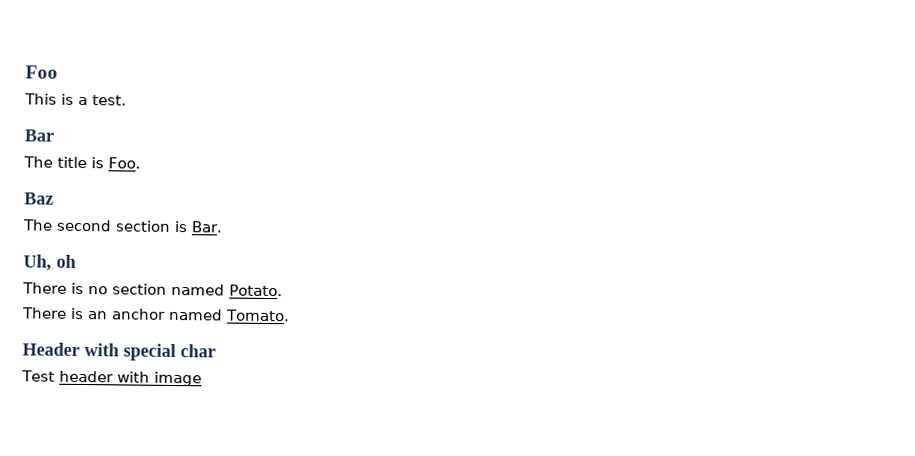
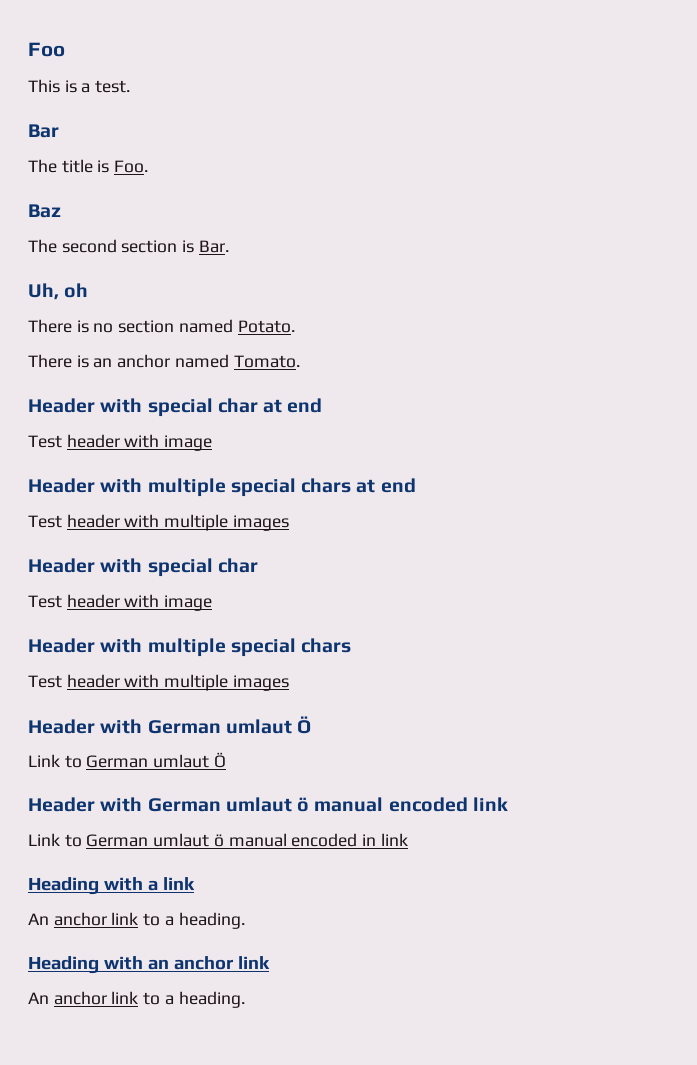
[21,370,202,387] // Test header with image -> [263,398,323,413] [28,434,213,451] [28,478,416,497] [28,514,289,531] [28,558,258,577] [28,594,213,611] [28,638,352,657] [28,674,289,691] [28,716,312,734] [28,752,226,768] [28,797,508,812] [28,833,408,847] [28,877,195,895] [28,912,245,929] [28,956,270,974] [28,991,245,1008] at end // Test header with image // Header with multiple special chars at end // Test header with multiple images // Header with special char // Test header with image // Header with multiple special chars // Test header with multiple images // Header with German umlaut Ö // Link to German umlaut Ö // Header with German umlaut ö manual encoded link // Link to German umlaut ö manual encoded in link // Heading with a link // An anchor link to a heading. // Heading with an anchor link // An anchor link to a heading.

